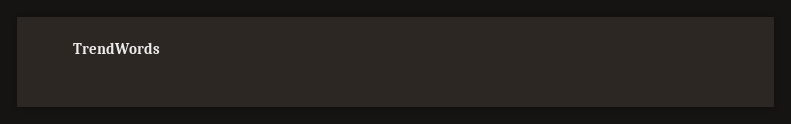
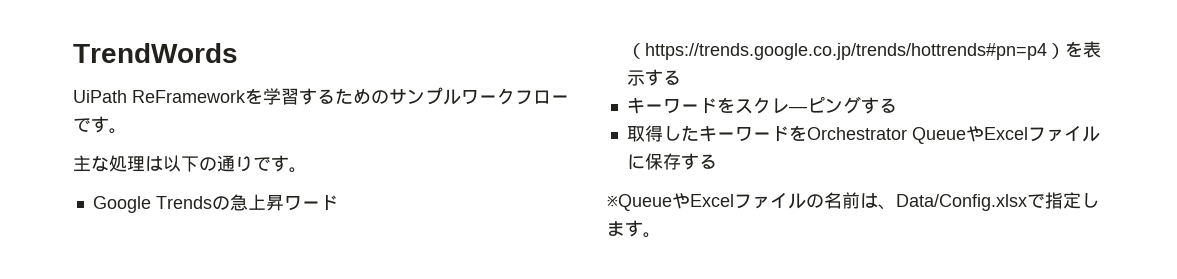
(160, 48) none -> [73,87,569,105] [73,116,127,134] [73,155,307,173] [92,194,338,213] [626,41,1101,60] [626,69,681,86] [626,96,897,114] [626,125,1100,144] [626,153,717,170] [607,192,1099,211] [607,220,661,238] // UiPath ReFrameworkを学習するためのサンプルワークフローです。 // 主な処理は以下の通りです。 // Google Trendsの急上昇ワード（https://trends.google.co.jp/trends/hottrends#pn=p4）を表示する // キーワードをスクレ―ピングする // 取得したキーワードをOrchestrator QueueやExcelファイルに保存する // ※QueueやExcelファイルの名前は、Data/Config.xlsxで指定します。

